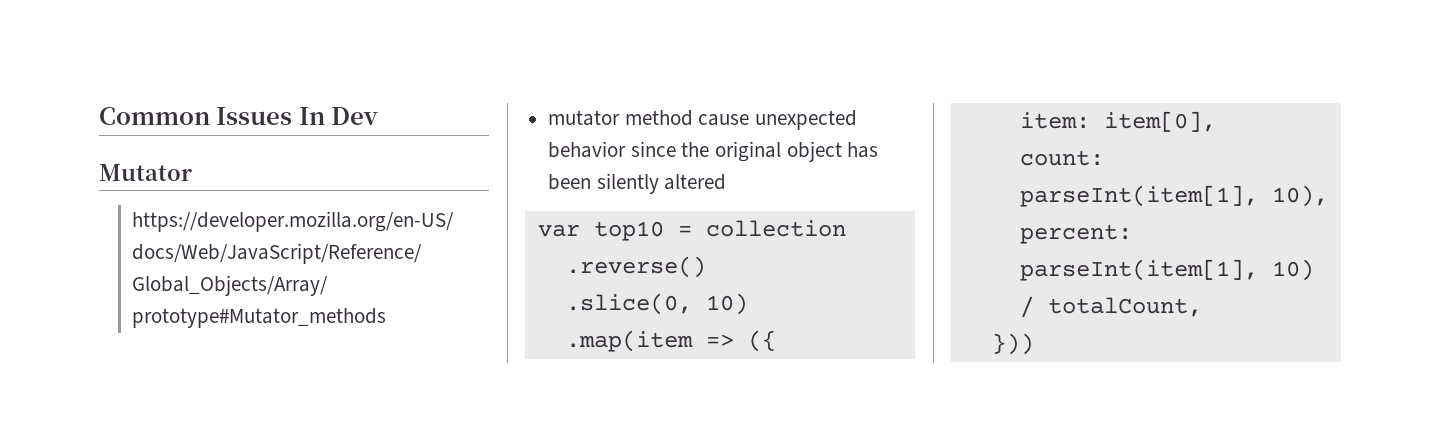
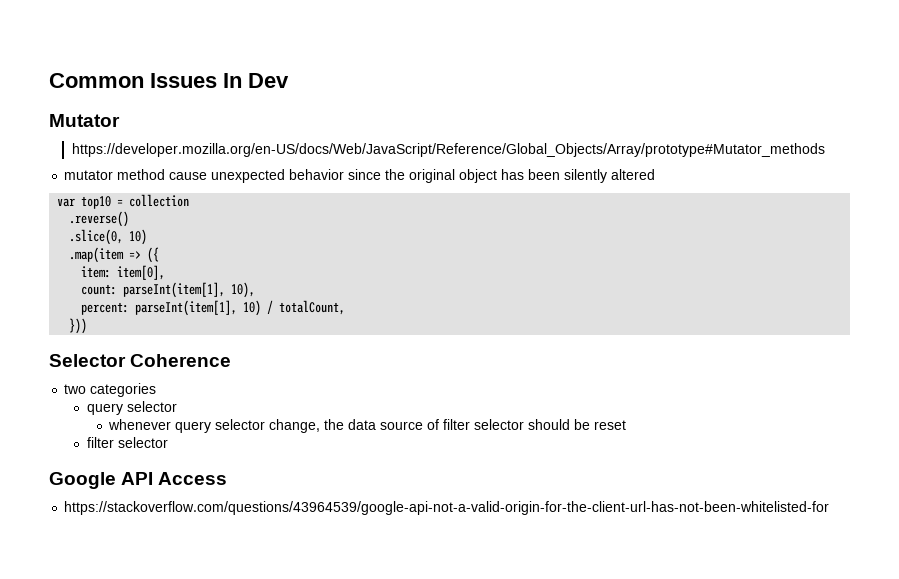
(1034, 344) none -> [49,354,232,367] [64,383,157,397] [86,401,177,415] [108,419,627,433] [86,437,168,448] [49,472,228,489] [64,501,830,515] // Selector Coherence // two categories // query selector // whenever query selector change, the data source of filter selector should be reset // filter selector // Google API Access // https://stackoverflow.com/questions/43964539/google-api-not-a-valid-origin-for-the-client-url-has-not-been-whitelisted-for

